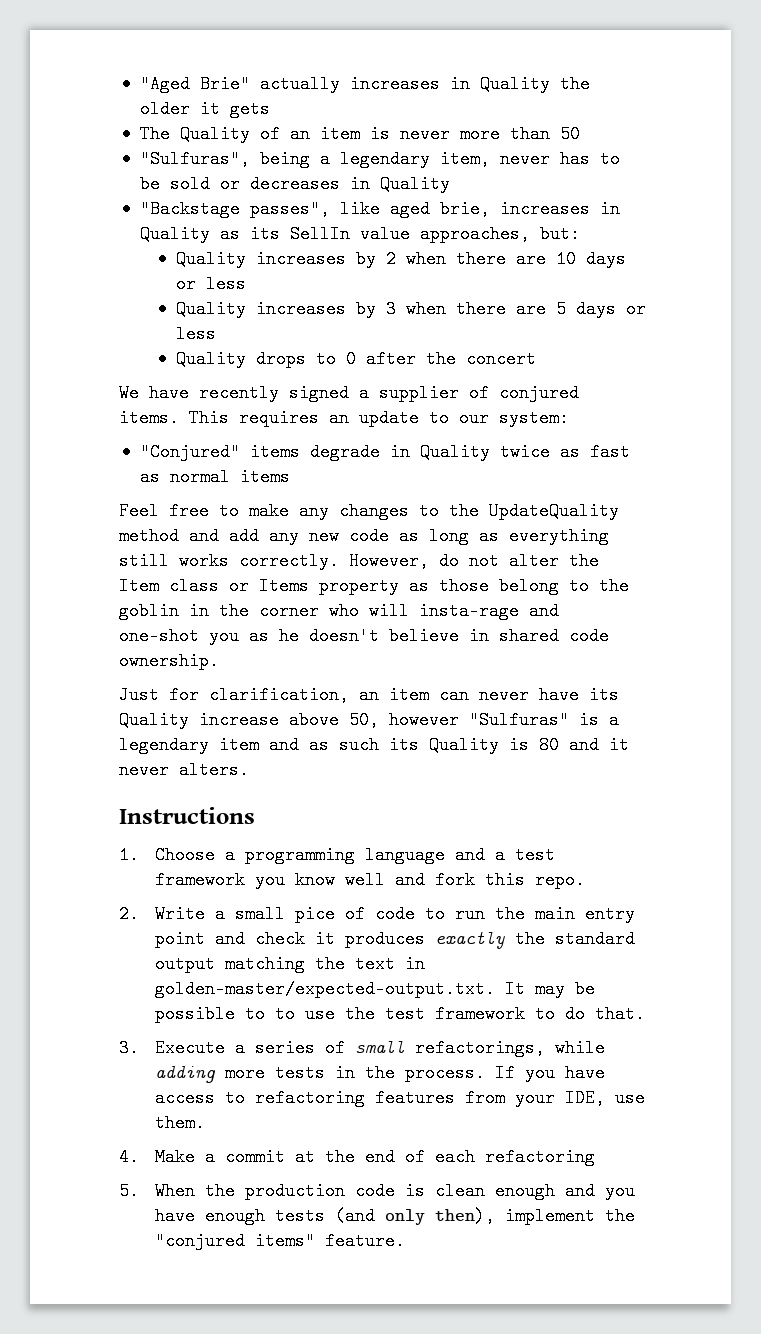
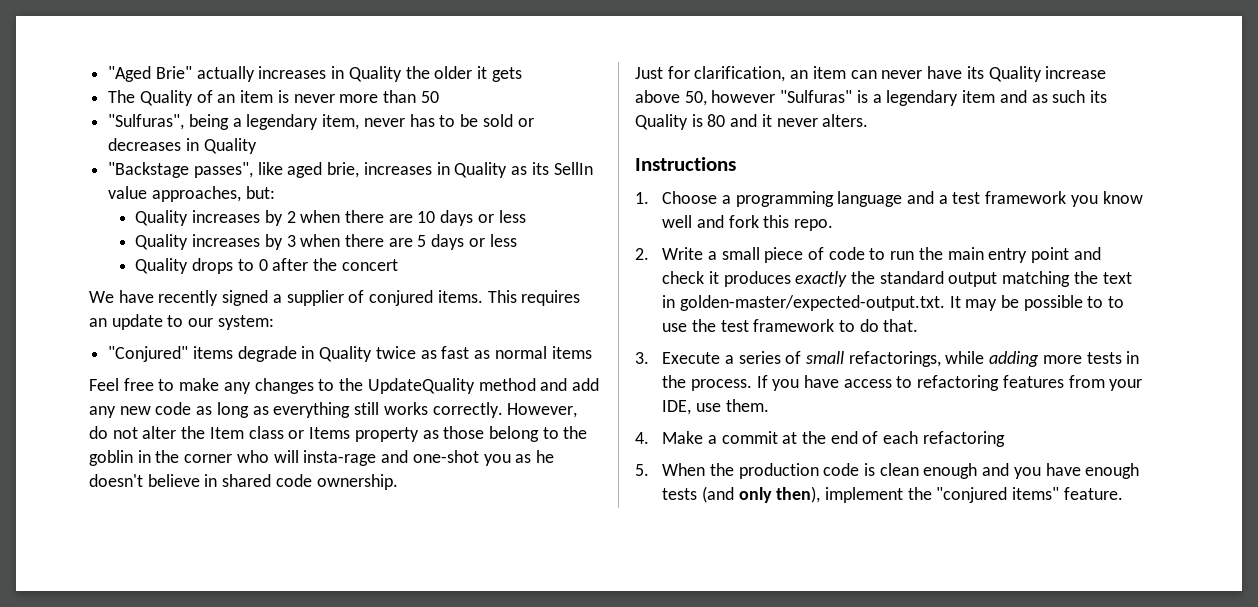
[295,905,336,923] pice -> [764,247,804,263] piece

